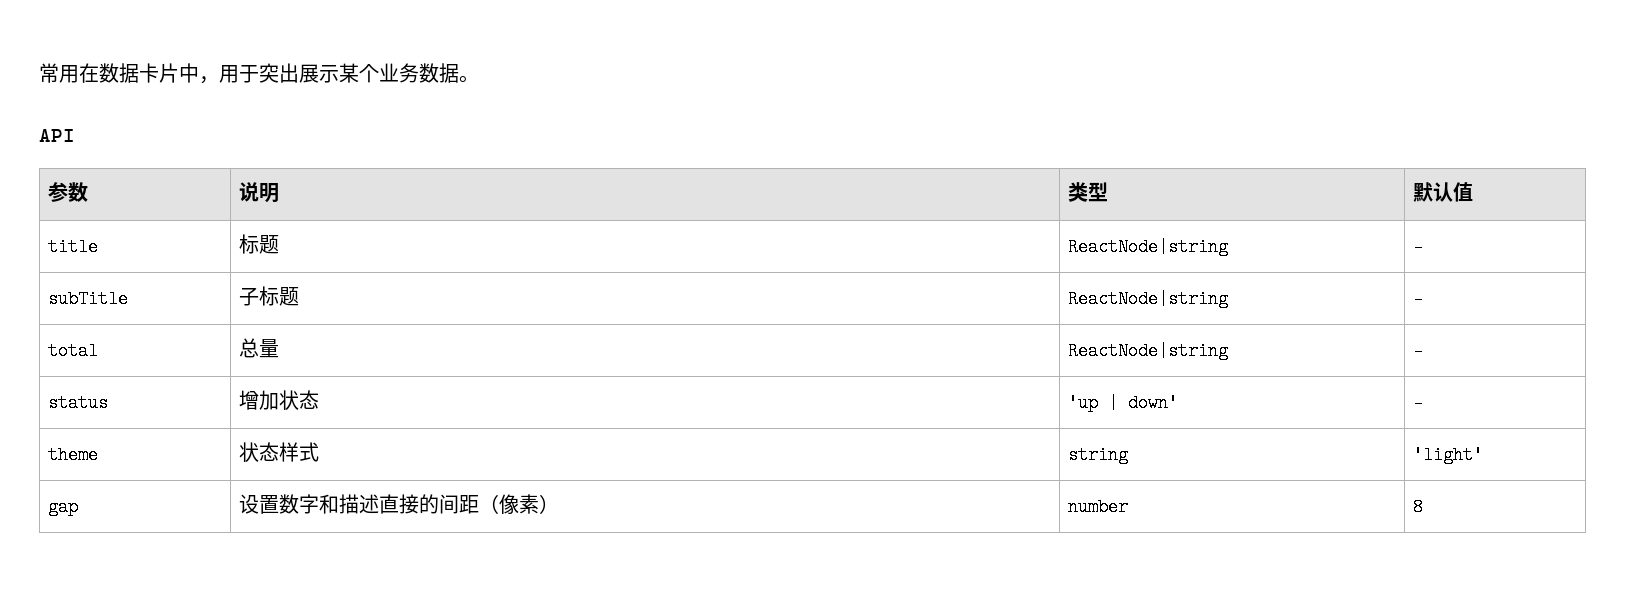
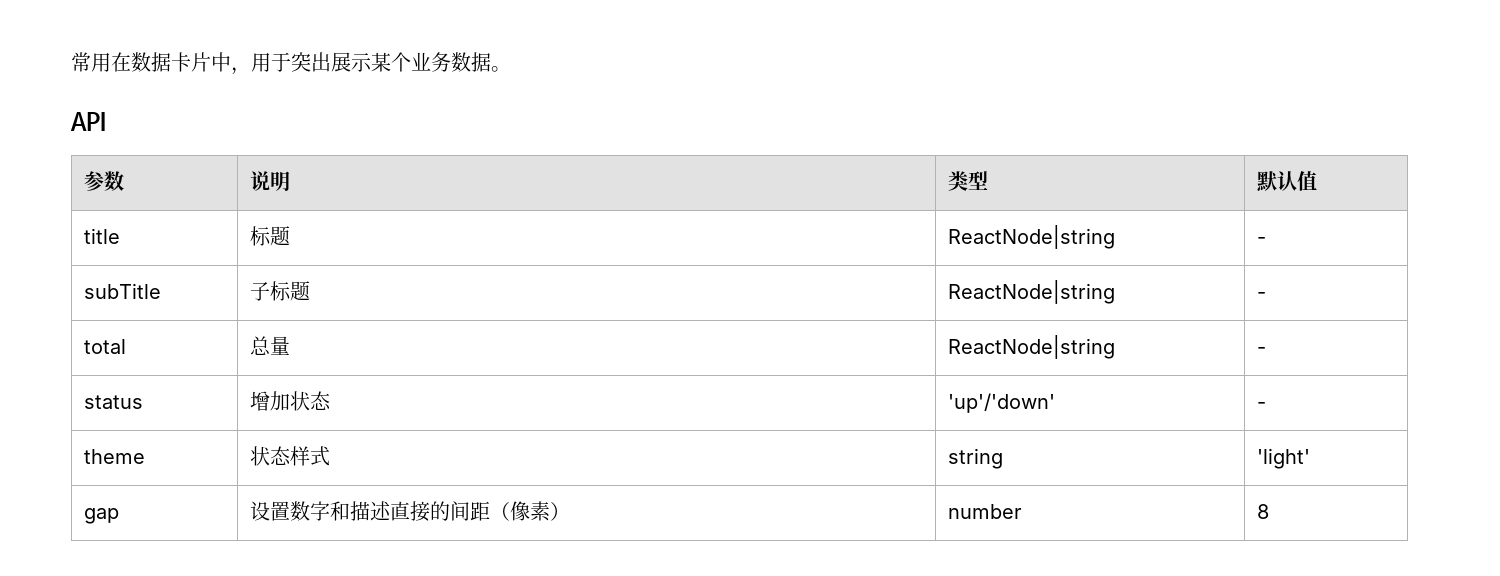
[1068,394,1179,412] 'up | down' -> [948,393,1056,413] 'up'/'down'

